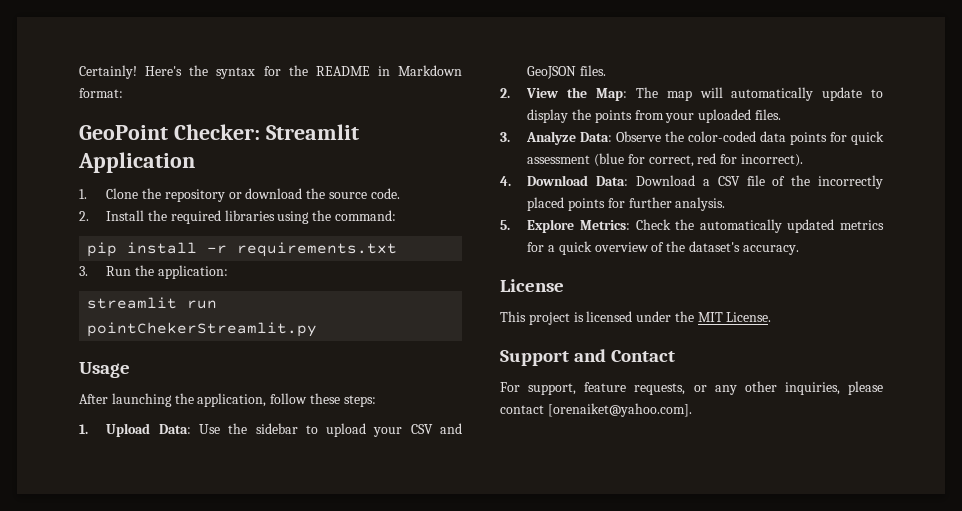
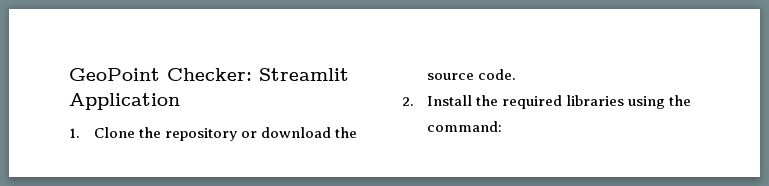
[79,65,462,79] [79,88,123,98] Certainly! Here's the syntax for the README in Markdown format: // -> (69, 74) none
[87,242,398,257] [79,265,228,279] [87,297,218,309] [87,322,318,337] [79,362,130,378] [79,393,376,407] [79,423,463,437] [527,65,607,79] [500,87,883,101] [527,109,782,123] [500,131,884,145] [527,153,804,167] [500,175,883,189] [527,197,726,211] [500,219,884,233] [527,241,799,255] [500,279,564,292] [500,311,772,325] [500,349,676,366] [500,381,883,395] [500,403,692,417] // pip install -r requirements.txt // 3. Run the application: // streamlit run pointChekerStreamlit.py // Usage // After launching the application, follow these steps: // 1. Upload Data: Use the sidebar to upload your CSV and GeoJSON files. // 2. View the Map: The map will automatically update to display the points from your uploaded files. // 3. Analyze Data: Observe the color-coded data points for quick assessment (blue for correct, red for incorrect). // 4. Download Data: Download a CSV file of the incorrectly placed points for further analysis. // 5. Explore Metrics: Check the automatically updated metrics for a quick overview of the dataset's accuracy. // License // This project is licensed under the MIT License. // Support and Contact // For support, feature requests, or any other inquiries, please contact [orenaiket@yahoo.com]. -> (502, 126) none

